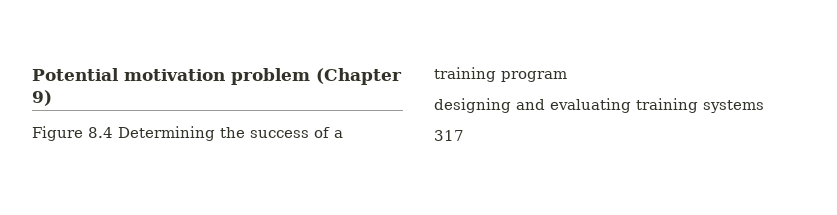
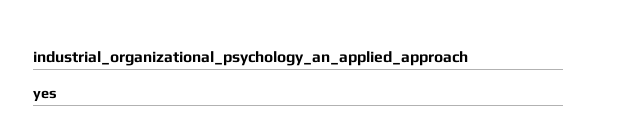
[32,68,402,85] [32,90,52,106] [32,126,343,141] [434,67,567,82] [434,98,764,113] [434,130,464,141] Potential motivation problem (Chapter 9) // Figure 8.4 Determining the success of a training program // designing and evaluating training systems // 317 -> [33,51,468,66] [33,90,57,102] industrial_organizational_psychology_an_applied_approach // yes

